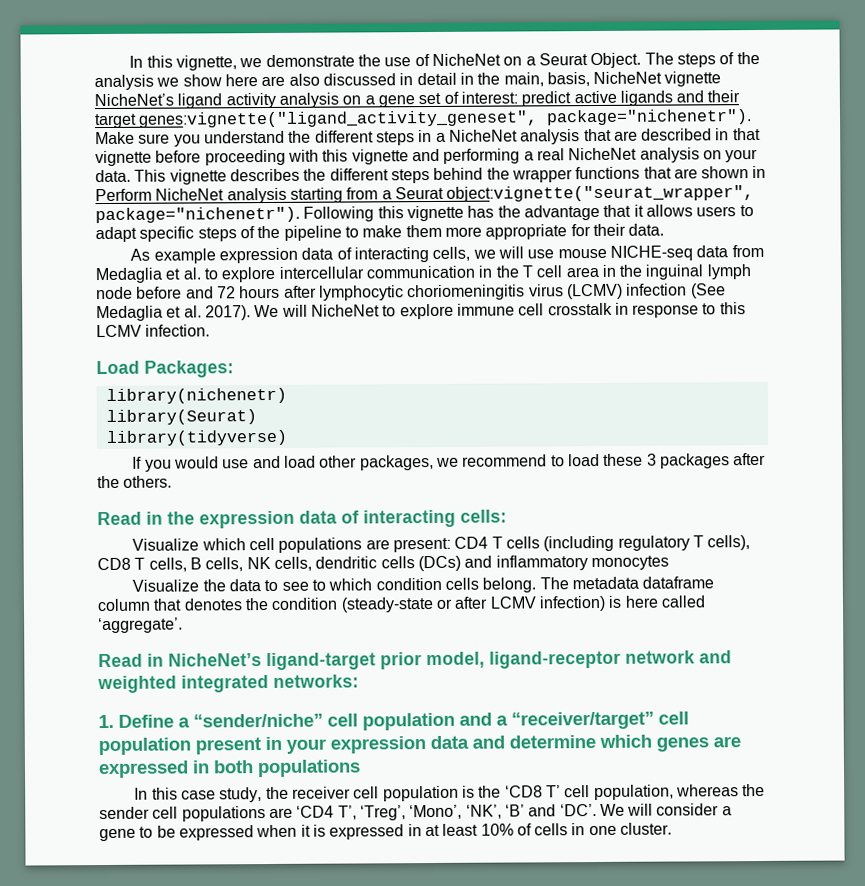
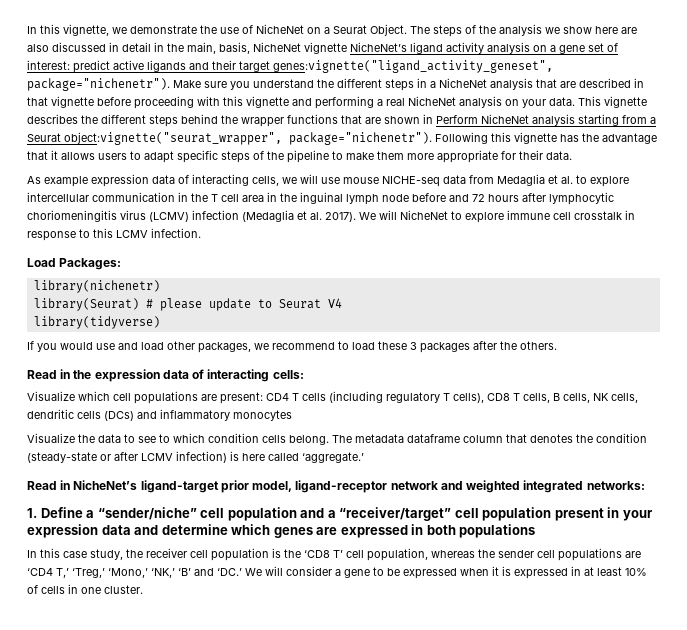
[690,283,726,299] [96,305,163,322] (See Medaglia -> [242,210,294,222] (Medaglia
(257, 417) none -> [145,298,342,311] # please update to Seurat V4
[98,617,183,634] ‘aggregate’. -> [302,452,364,463] ‘aggregate.’
[337,804,502,821] T’, ‘Treg’, ‘Mono’, ‘NK’, -> [56,568,175,578] T,’ ‘Treg,’ ‘Mono,’ ‘NK,’
[559,804,597,817] ‘DC’. -> [217,568,242,576] ‘DC.’

